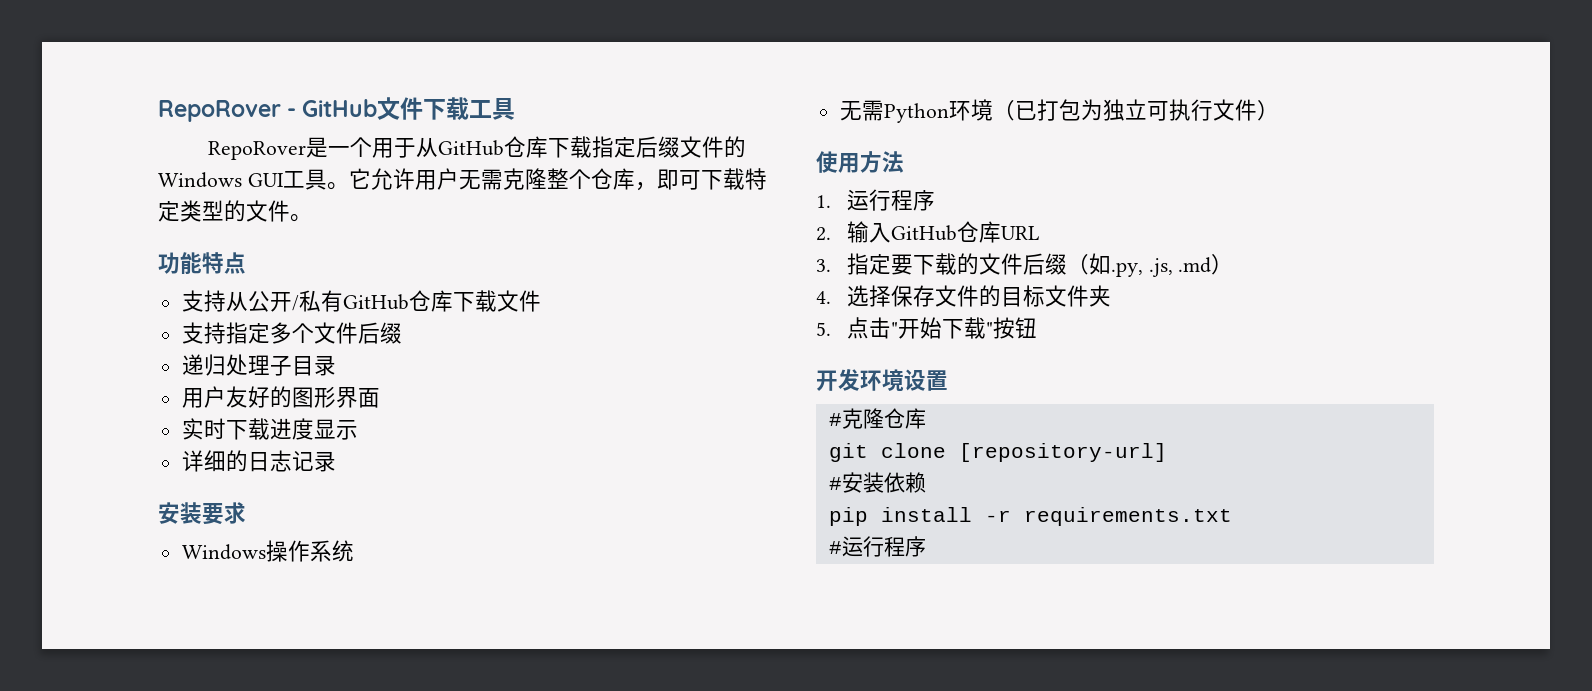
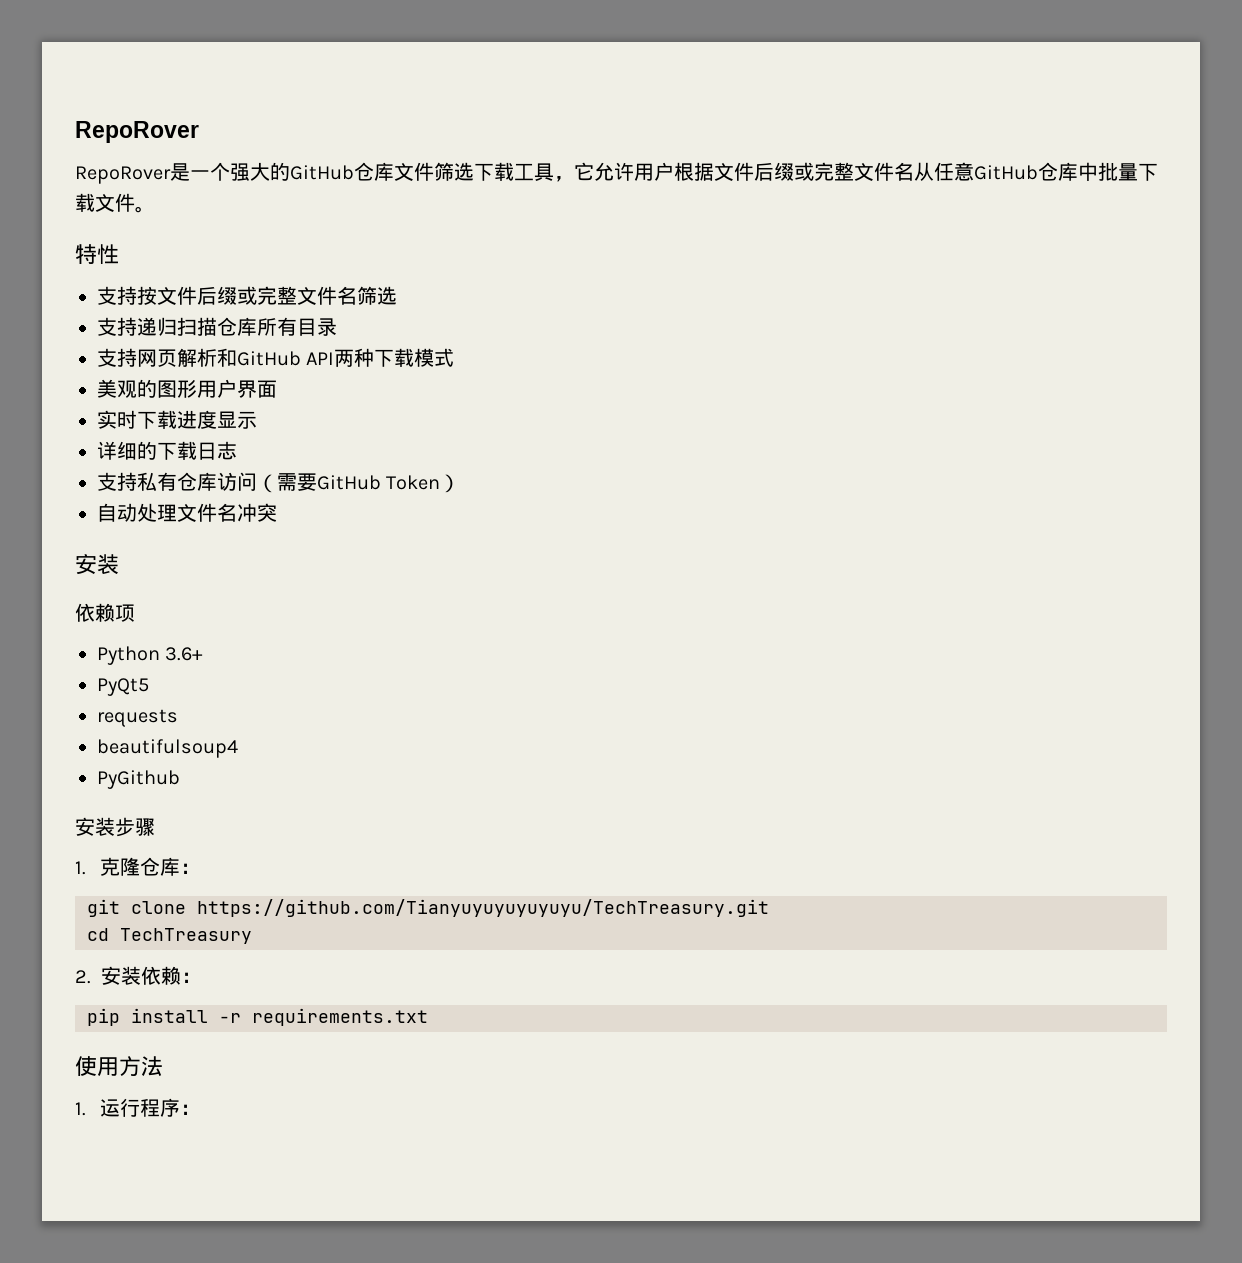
[158,97,516,122] RepoRover - GitHub文件下载工具 -> [75,121,199,143] RepoRover
[371,136,746,158] [158,168,767,191] [158,200,246,222] 用于从GitHub仓库下载指定后缀文件的Windows GUI工具。它允许用户无需克隆整个仓库，即可下载特定类型的 -> [230,162,1158,182] [75,193,95,212] 强大的GitHub仓库文件筛选下载工具，它允许用户根据文件后缀或完整文件名从任意GitHub仓库中批量下载
[158,252,246,274] [181,290,541,312] [181,322,402,344] [181,354,336,376] [181,386,336,408] 功能特点 // 支持从公开/私有GitHub仓库下载文件 // 支持指定多个文件后缀 // 递归处理子目录 // 用户友好的图形 -> [75,244,119,264] [97,286,397,305] [97,317,337,336] [97,348,455,367] [97,379,237,398] 特性 // 支持按文件后缀或完整文件名筛选 // 支持递归扫描仓库所有目录 // 支持网页解析和GitHub API两种下载模式 // 美观的图形用户
(248, 461) none -> [157,441,197,460] 下载
[291,450,336,472] [158,502,246,525] [181,540,354,562] [839,99,1279,123] 记录 // 安装要求 // Windows操作系统 // 无需Python环境（已打包为独立可执行文件） -> [97,472,461,493] [97,503,277,522] [75,554,119,575] [75,603,135,622] [97,646,204,665] [97,678,149,696] [97,709,178,727] [97,739,238,758] [97,770,180,789] [75,817,155,837] [75,857,201,876] [87,899,769,917] [87,928,252,944] [75,966,201,985] [87,1008,428,1026] // 支持私有仓库访问（需要GitHub Token） // 自动处理文件名冲突 // 安装 // 依赖项 // Python 3.6+ // PyQt5 // requests // beautifulsoup4 // PyGithub // 安装步骤 // 1.克隆仓库： // git clone https://github.com/Tianyuyuyuyuyuyu/TechTreasury.git // cd TechTreasury // 2.安装依赖： // pip install -r requirements.txt
[816,221,1039,243] [816,253,1234,277] [816,285,1111,307] [816,317,1037,339] [816,369,948,391] [828,408,926,429] [828,443,1167,462] [828,472,926,493] [828,507,1232,526] [828,536,926,557] // 2.输入GitHub仓库URL // 3.指定要下载的文件后缀（如.py, .js, .md） // 4.选择保存文件的目标文件夹 // 5.点击"开始下载"按钮 // 开发环境设置 // #克隆仓库 // git clone [repository-url] // #安装依赖 // pip install -r requirements.txt // #运行程序 -> [180,1104,201,1115] ：

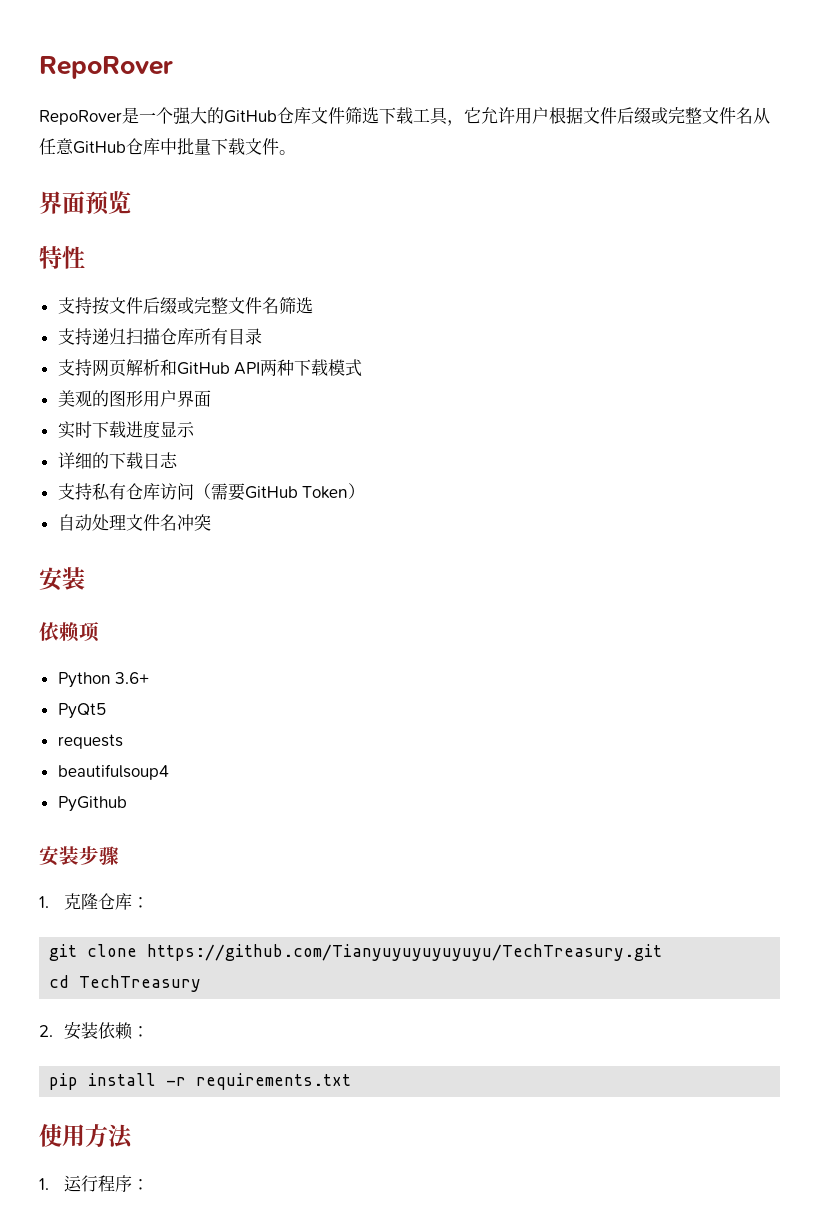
(155, 209) none -> [39,191,131,215] // 界面预览

